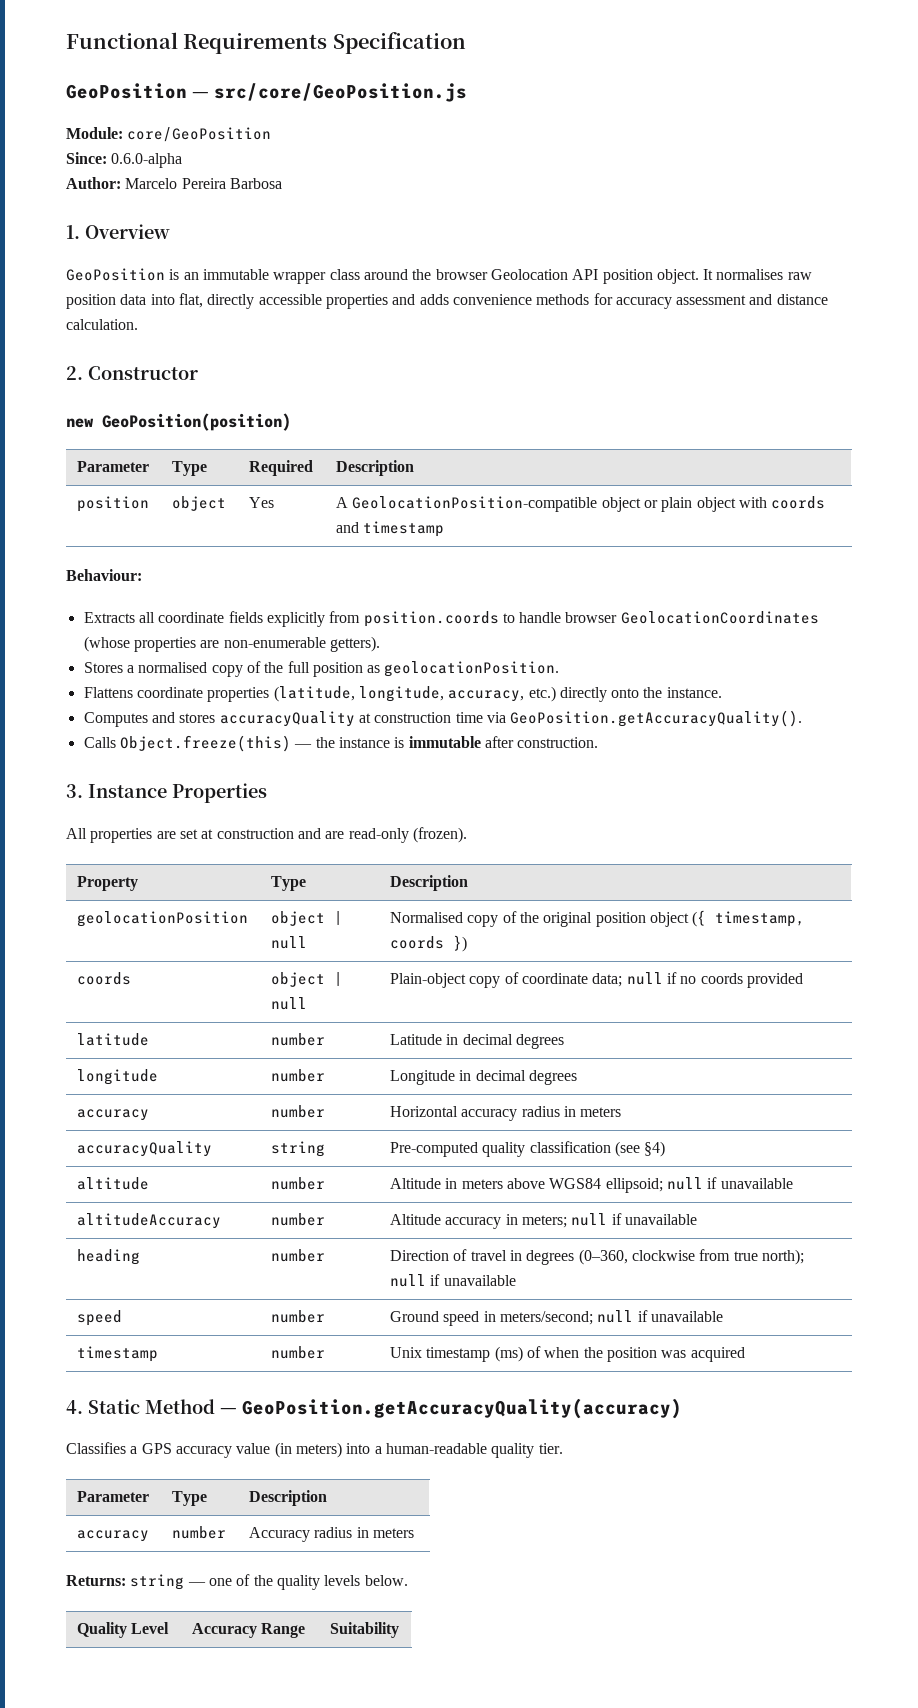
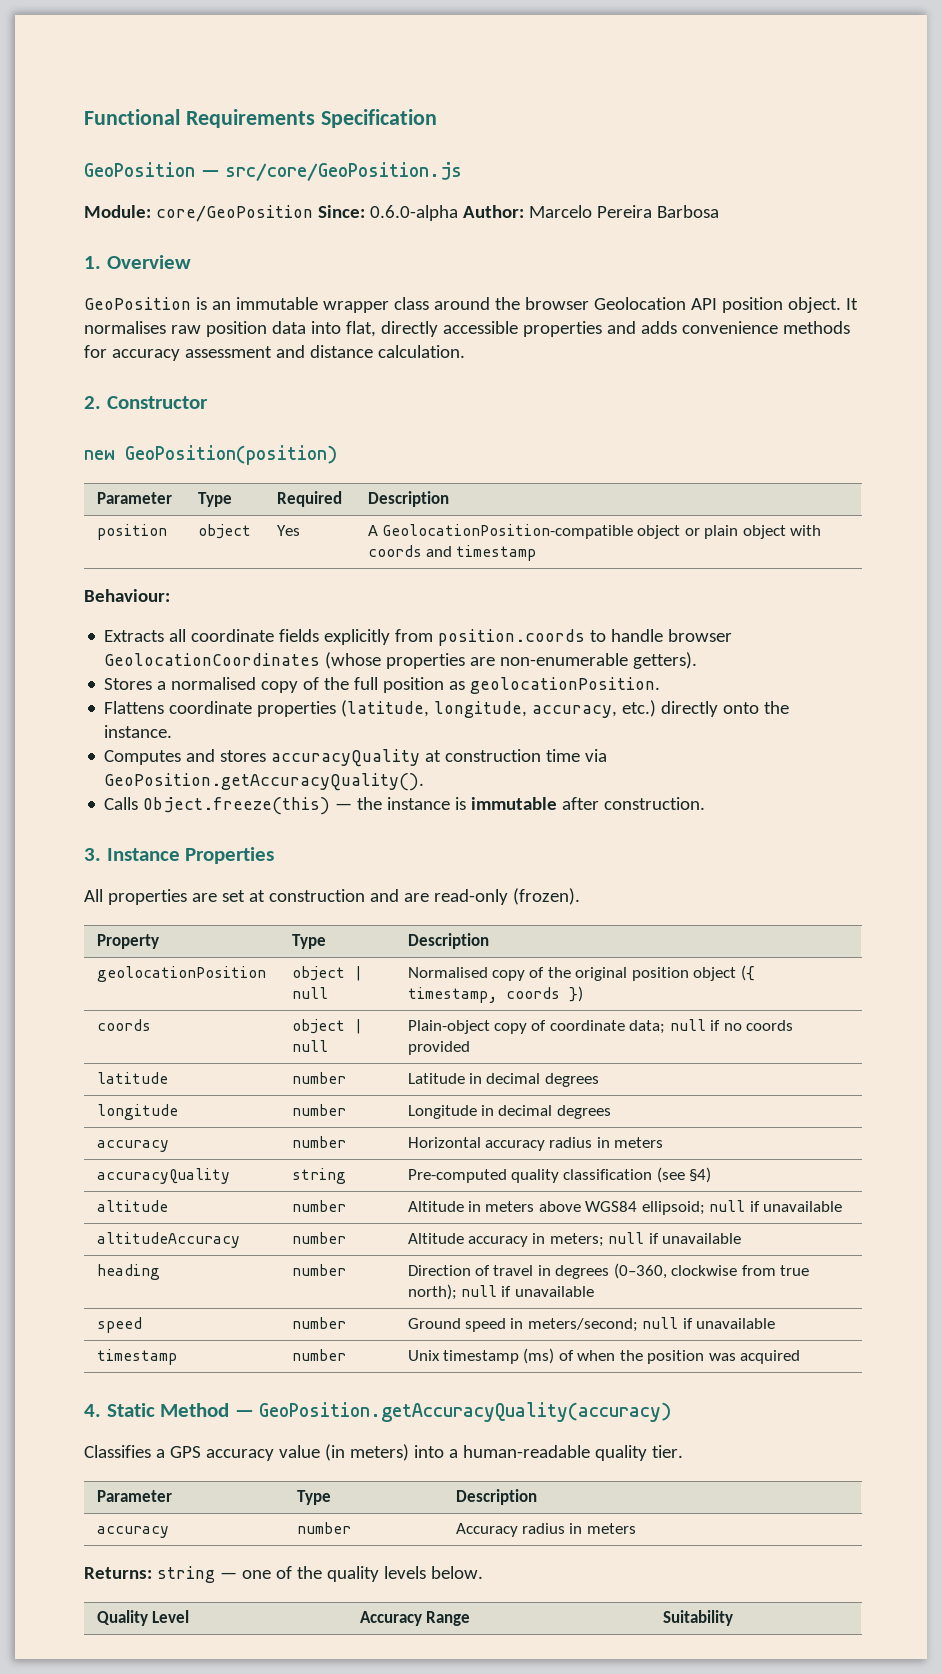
(272, 134) // -> (313, 213) none
(183, 160) // -> (458, 213) none

